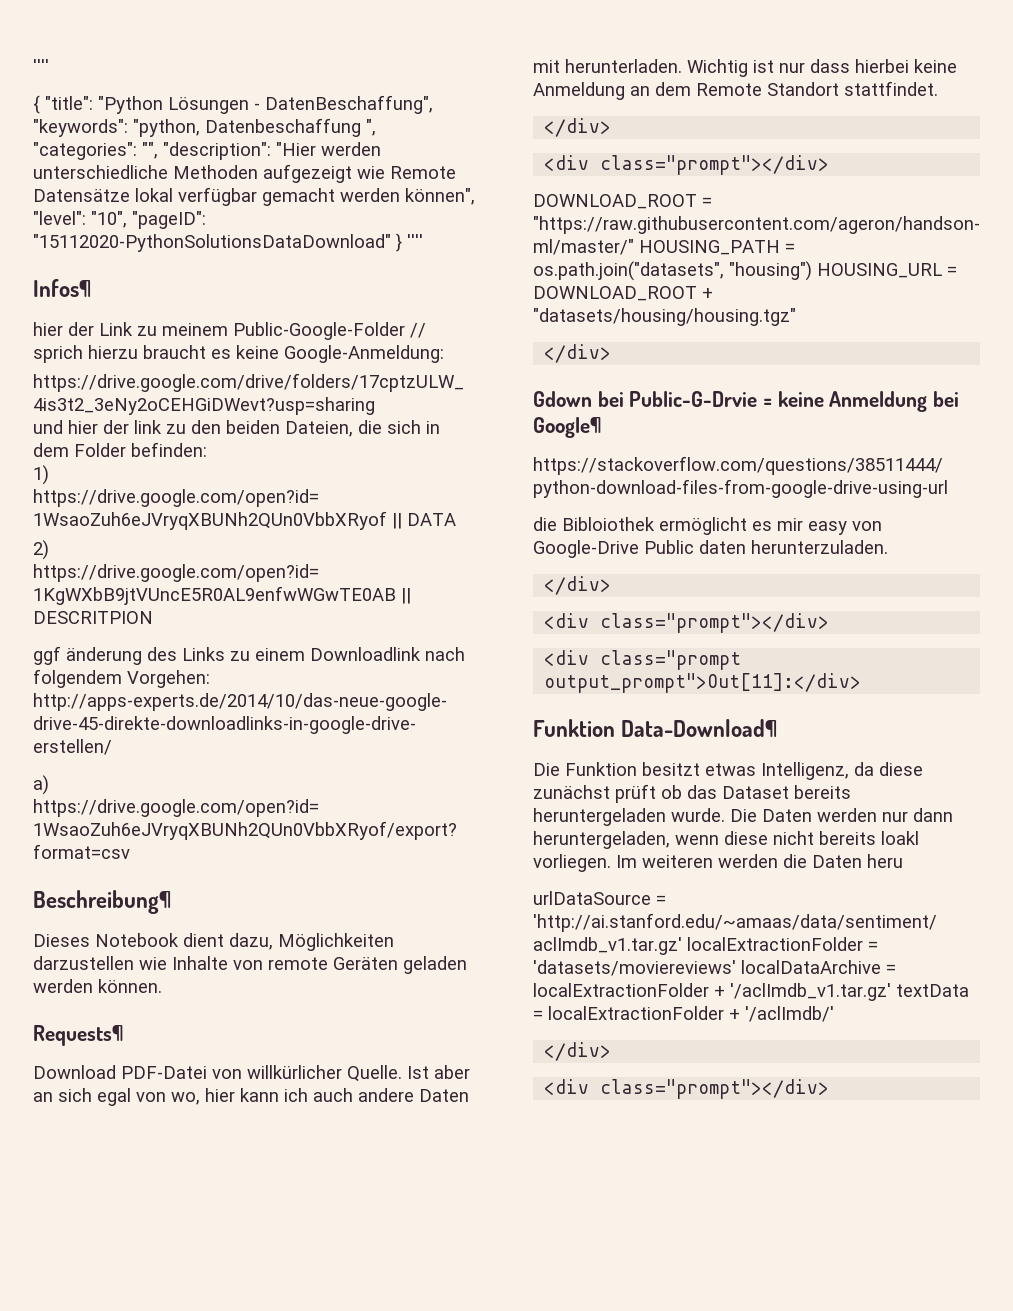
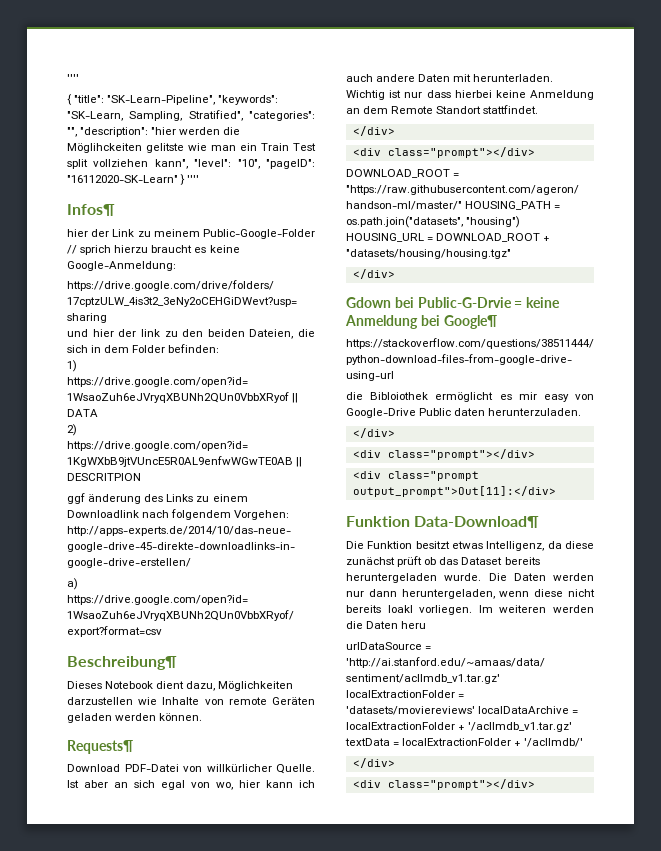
[98,95,433,114] [33,118,376,137] [33,142,381,160] [33,164,456,183] [33,187,475,206] "Python Lösungen - DatenBeschaffung", "keywords": "python, Datenbeschaffung ", "categories": "", "description": "Hier werden unterschiedliche Methoden aufgezeigt wie Remote Datensätze lokal verfügbar gemacht werden können", -> [107,95,279,105] [67,110,315,121] [67,127,241,137] [67,143,316,153] [67,159,188,169] "SK-Learn-Pipeline", "keywords": "SK-Learn, Sampling, Stratified", "categories": "", "description": "hier werden die Möglihckeiten gelitste wie man ein Train Test split vollziehen kann",
[33,234,391,252] "15112020-PythonSolutionsDataDownload" -> [67,175,178,183] "16112020-SK-Learn"

